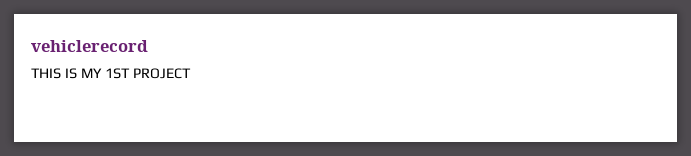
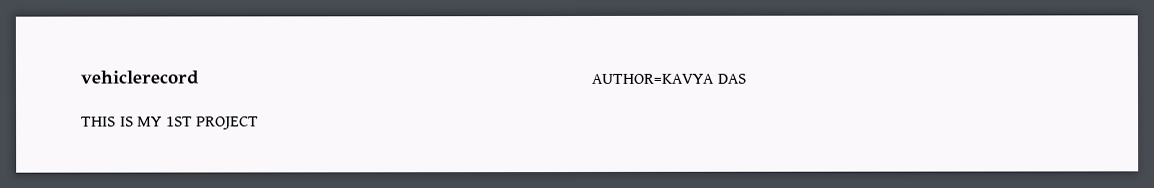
(191, 73) none -> [591,73,746,84] // AUTHOR=KAVYA DAS

